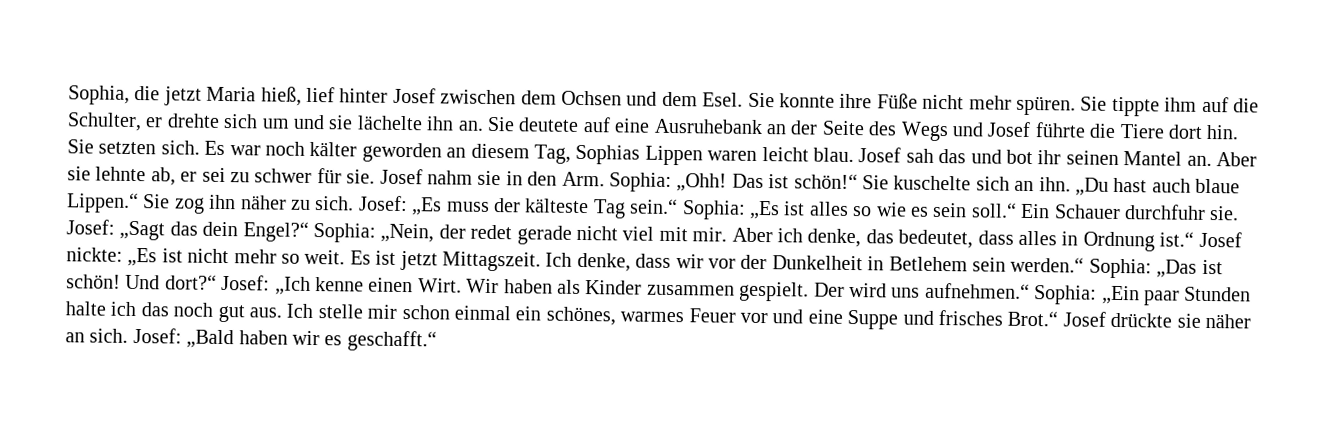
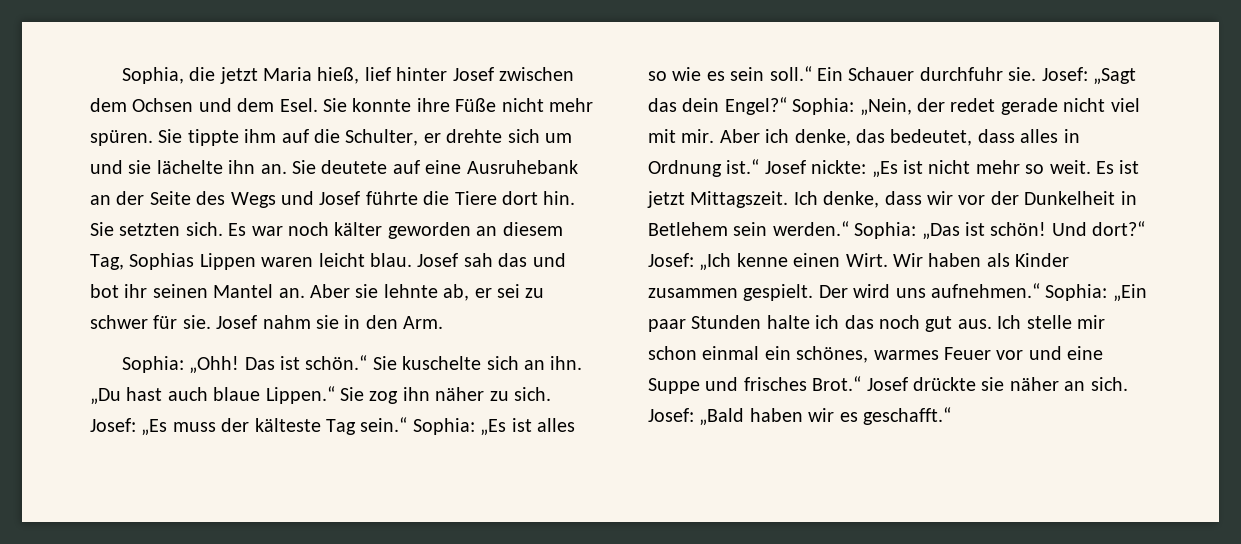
(605, 179) none -> (444, 322) //
[793,173,858,190] schön!“ -> [305,355,368,370] schön.“

